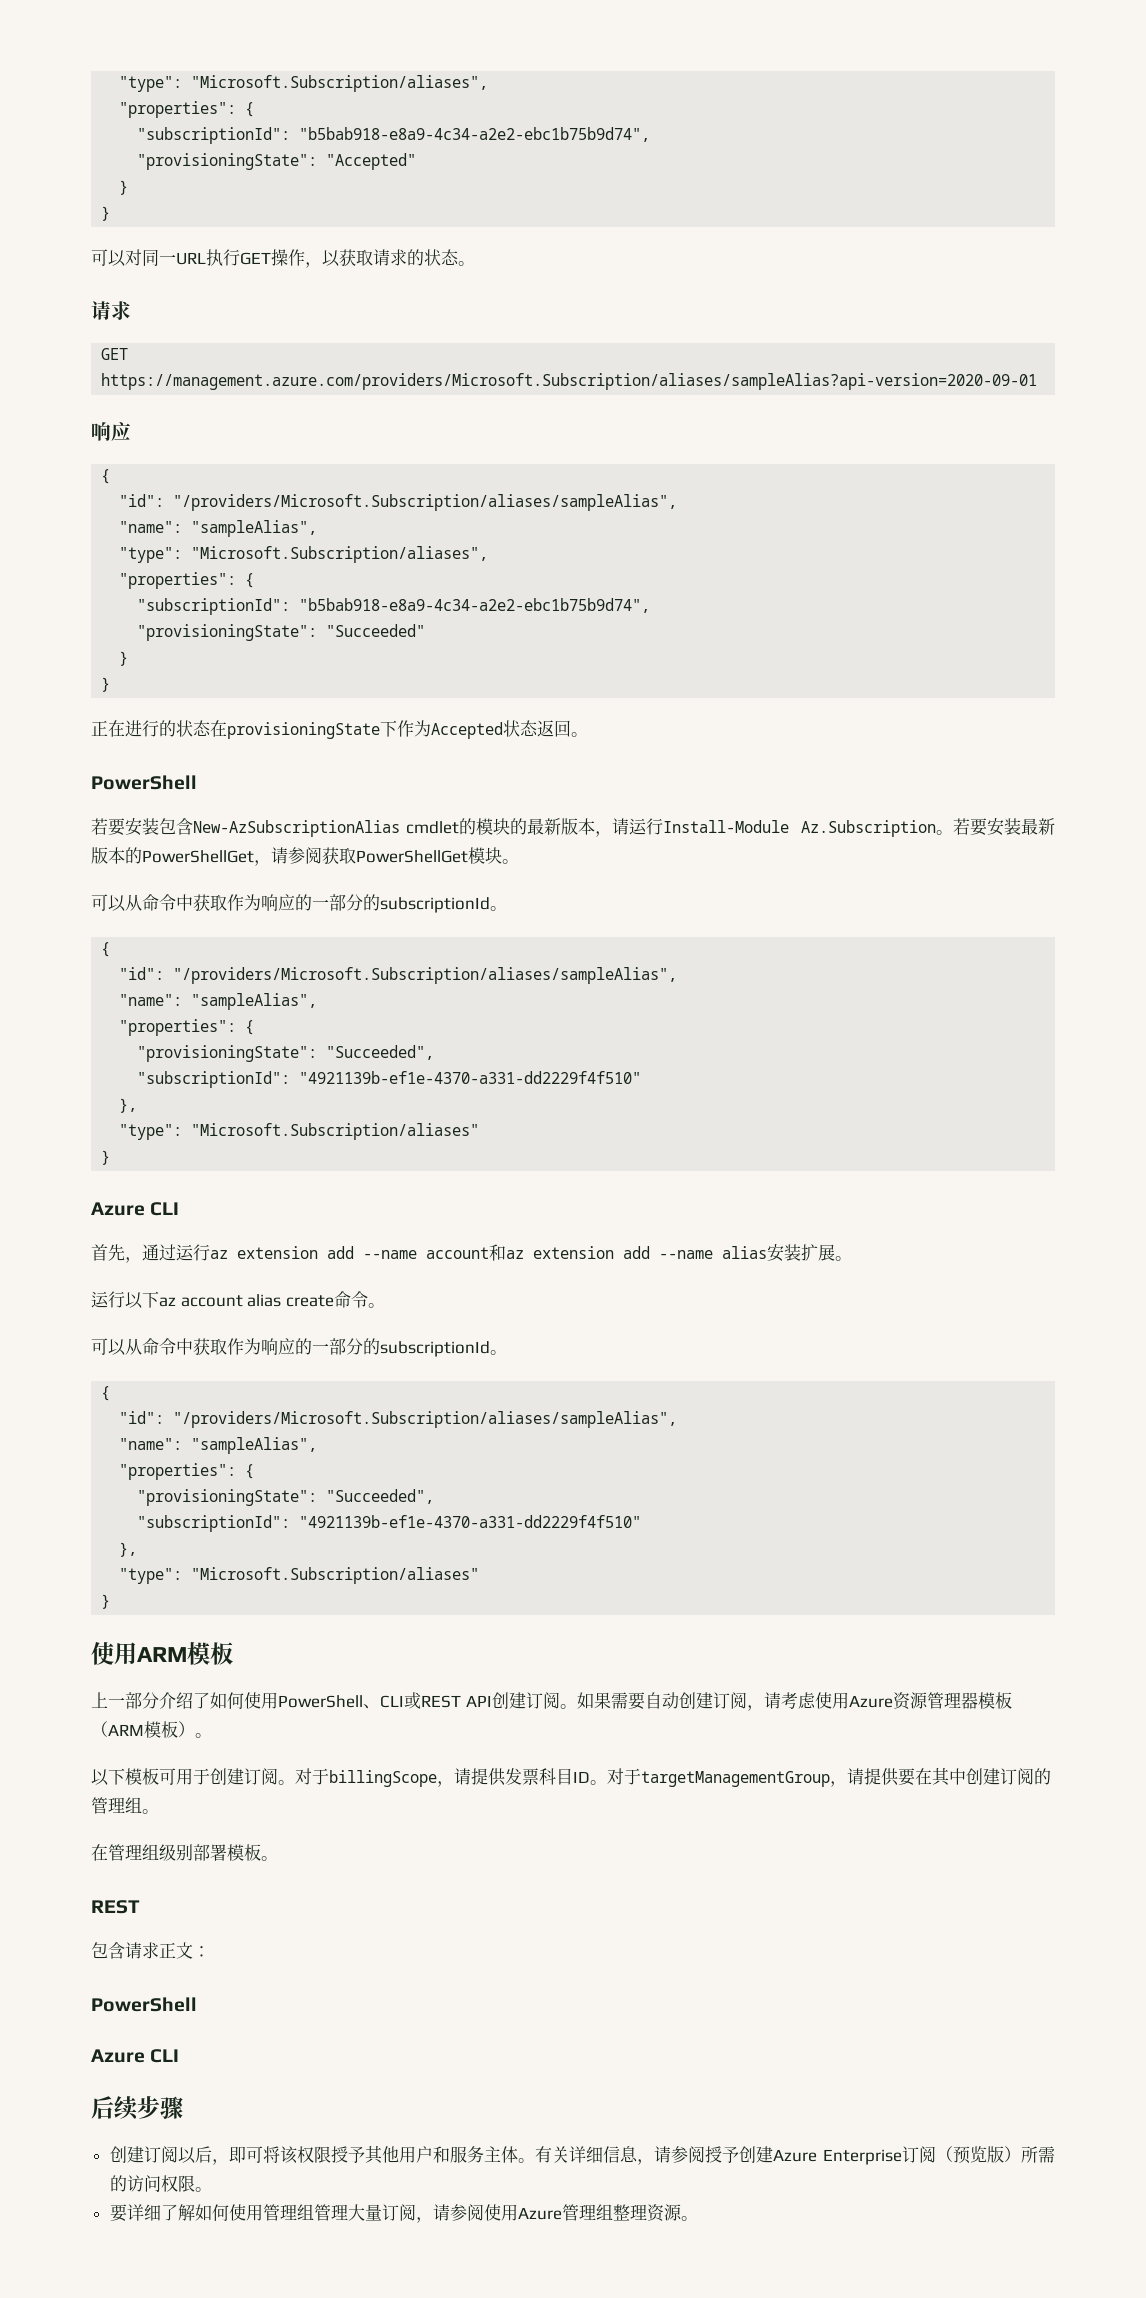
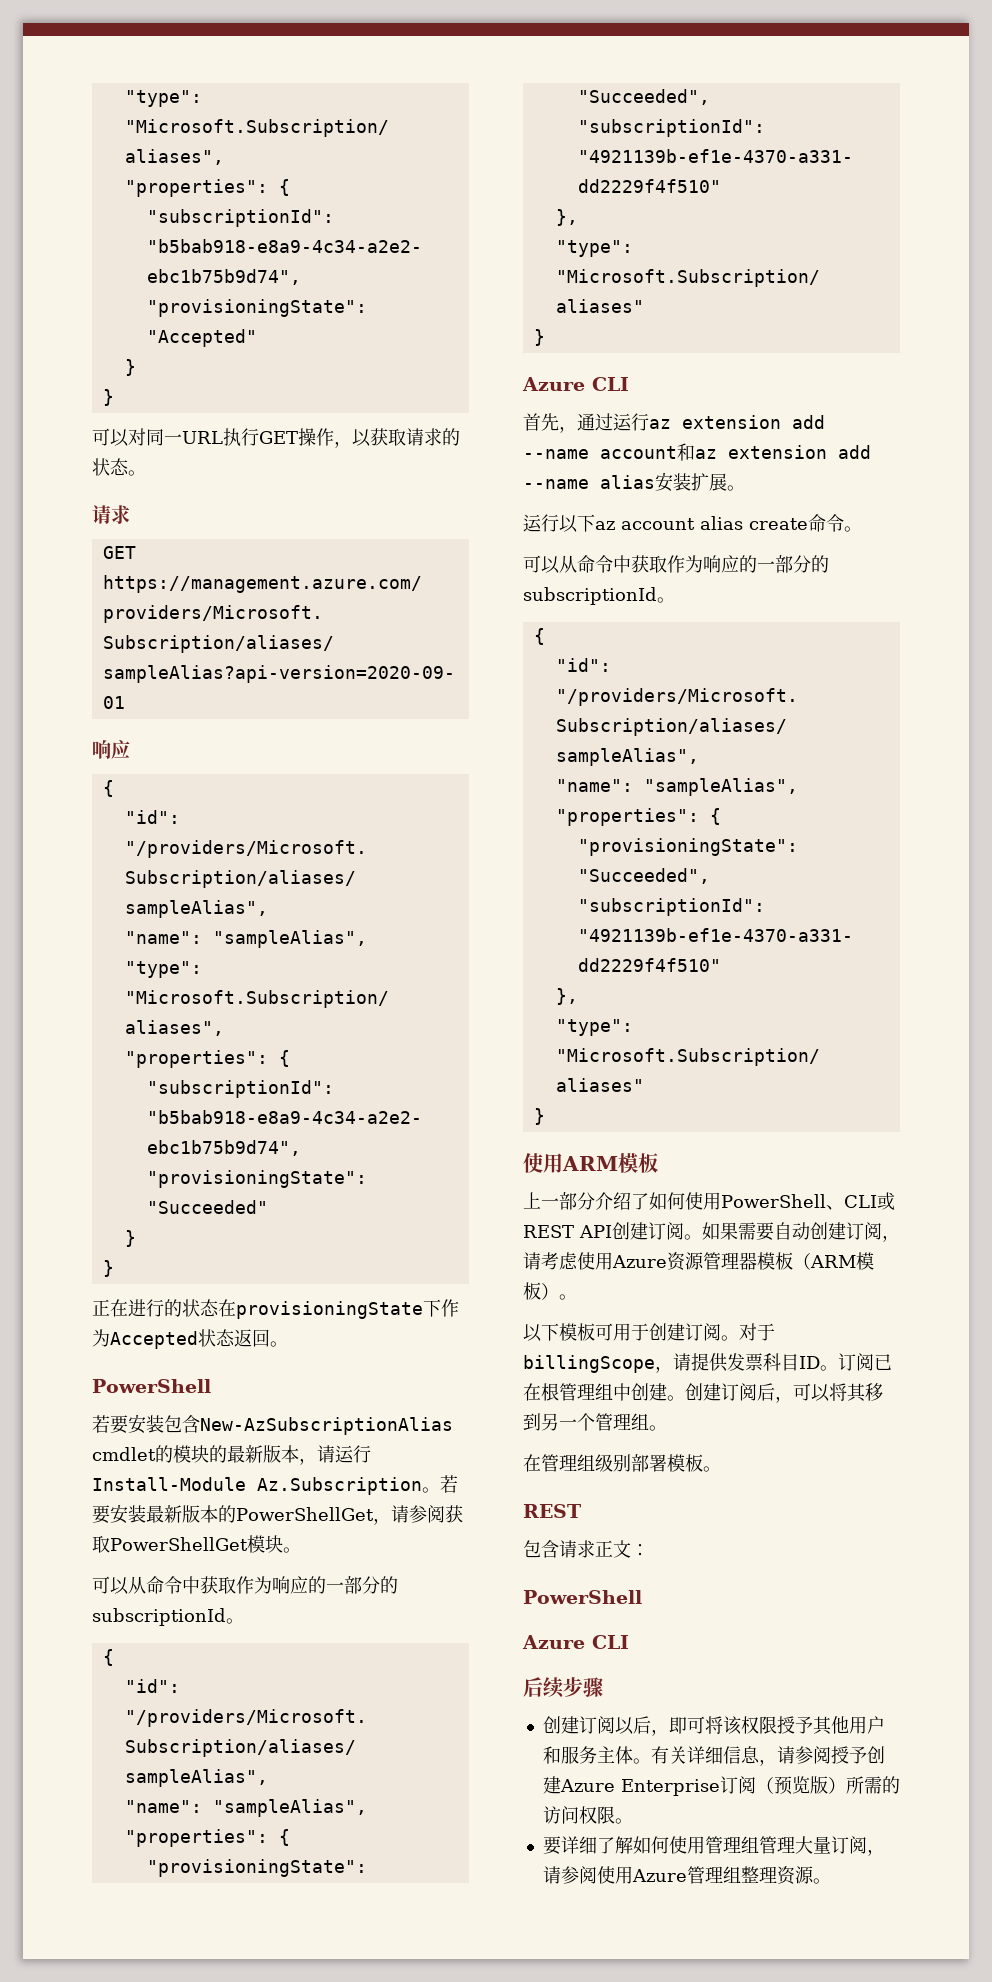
[607,1767,1051,1787] 对于targetManagementGroup，请提供要在其中创建订阅的 -> [838,1353,892,1371] [523,1383,883,1403] [523,1413,595,1431] 订阅已在根管理组中创建。创建订阅后，可以将其移到另一个

